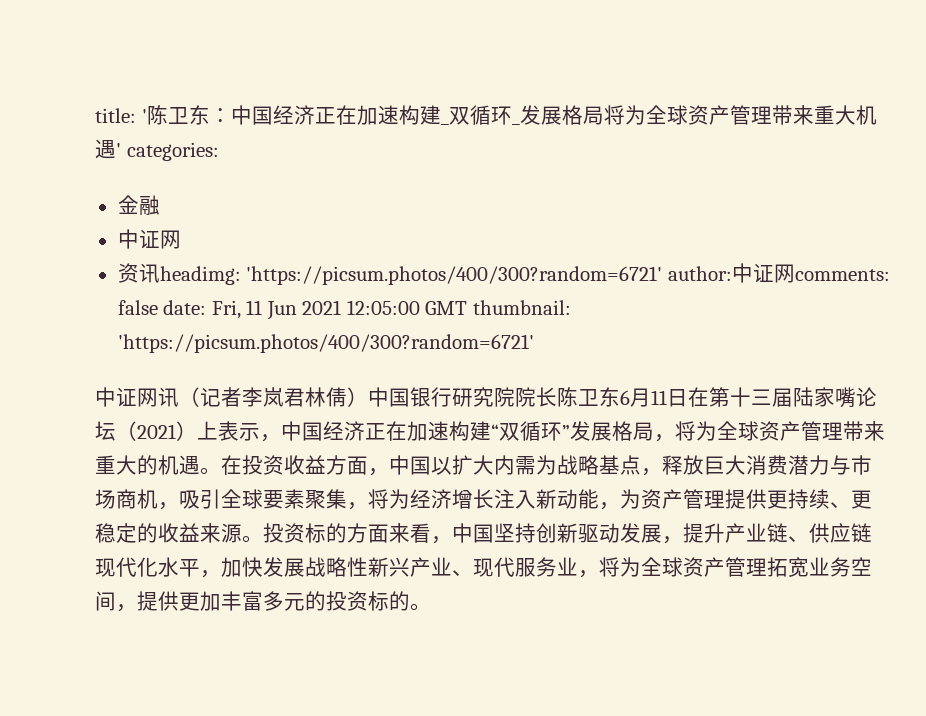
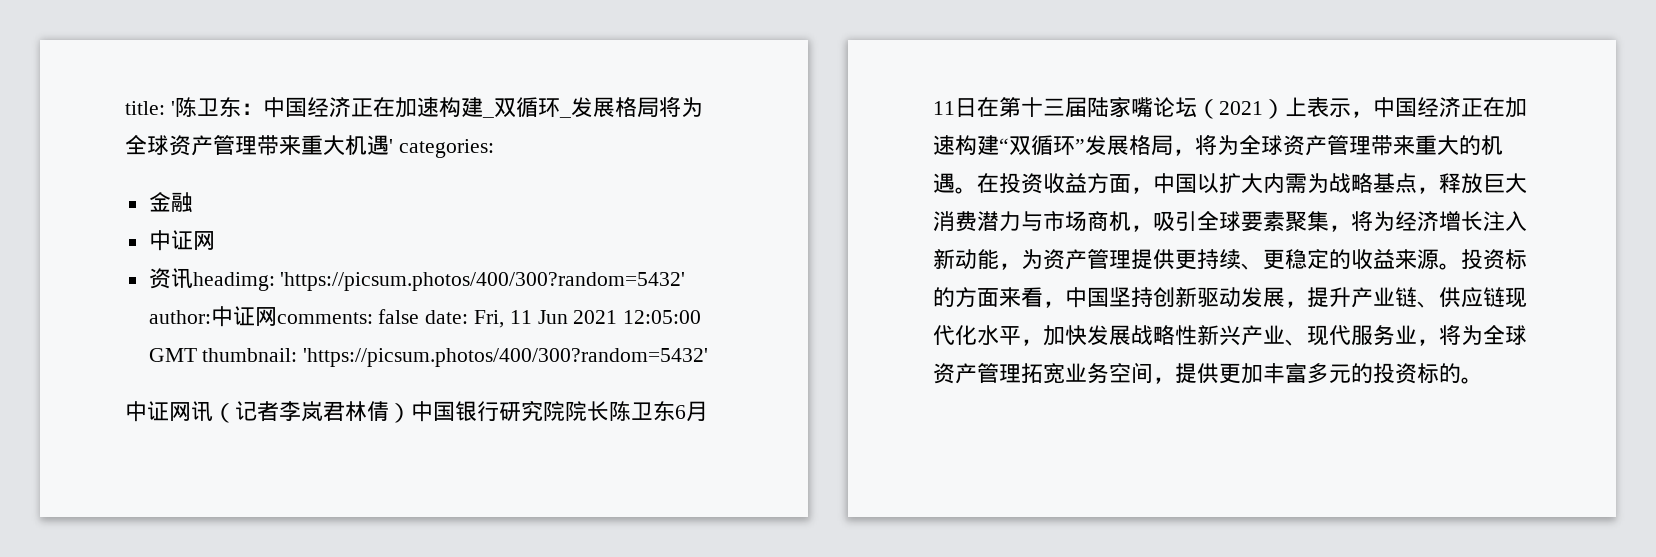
[246,266,663,285] 'https://picsum.photos/400/300?random=6721' -> [280,272,686,291] 'https://picsum.photos/400/300?random=5432'
[117,334,534,353] 'https://picsum.photos/400/300?random=6721' -> [303,348,709,367] 'https://picsum.photos/400/300?random=5432'

